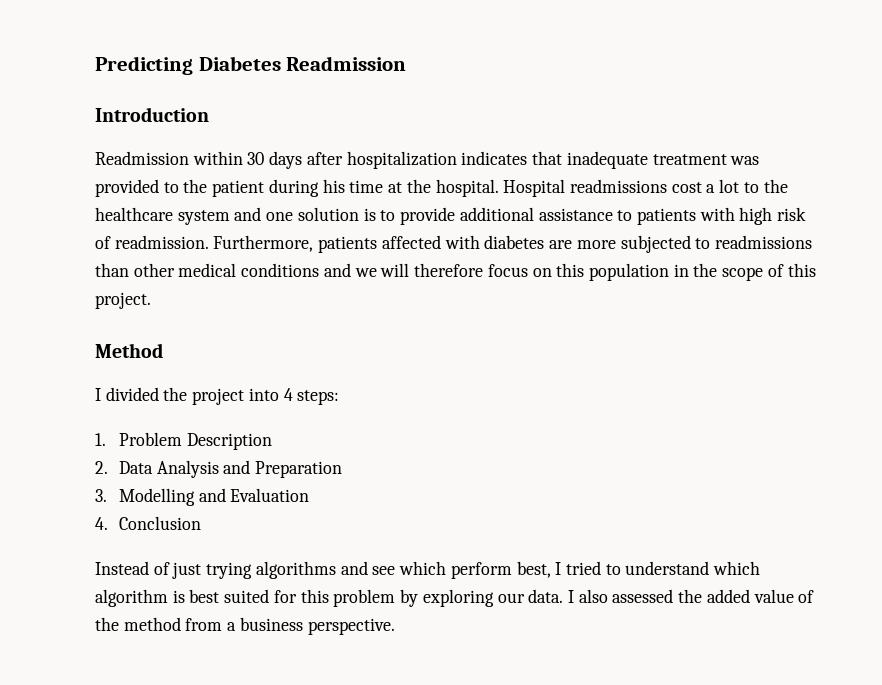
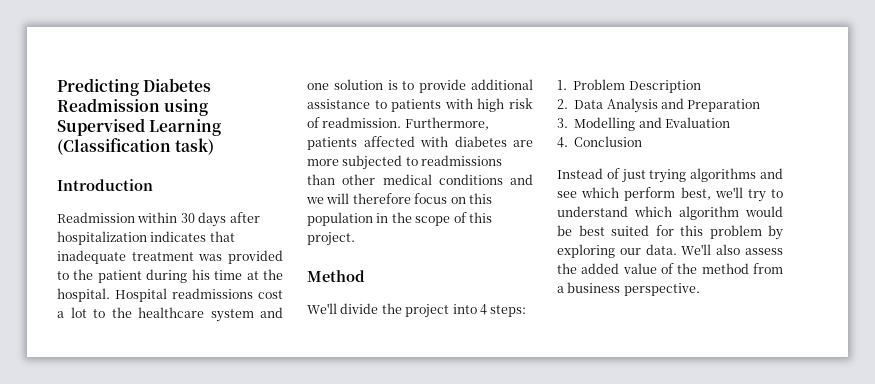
(407, 63) none -> [164,99,209,116] [57,118,222,136] [57,138,215,155] using Supervised Learning (Classification task)
[95,387,159,401] I divided -> [307,303,379,314] We'll divide
[555,561,601,575] I tried -> [714,187,766,202] we'll try
[172,590,185,603] is -> [745,206,783,217] [557,225,572,236] would be
[567,589,674,603] I also assessed -> [681,244,783,255] We'll also assess

